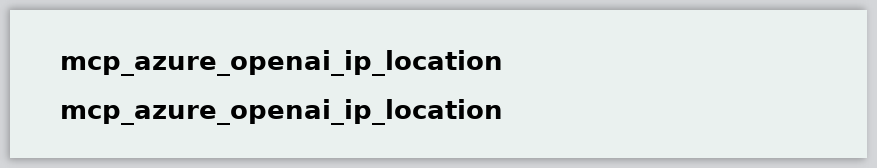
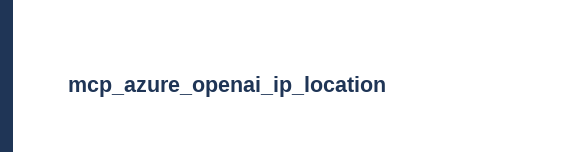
[60,50,503,76] [60,99,503,125] mcp_azure_openai_ip_location // mcp_azure_openai_ip_location -> [68,76,386,97] mcp_azure_openai_ip_location

